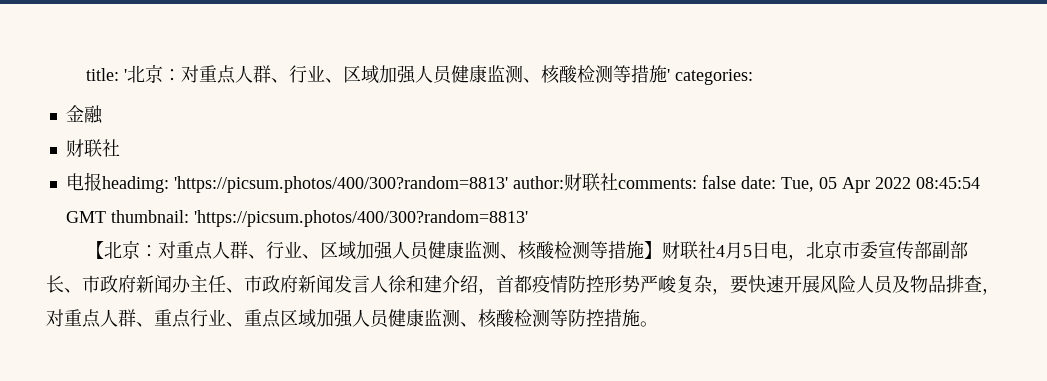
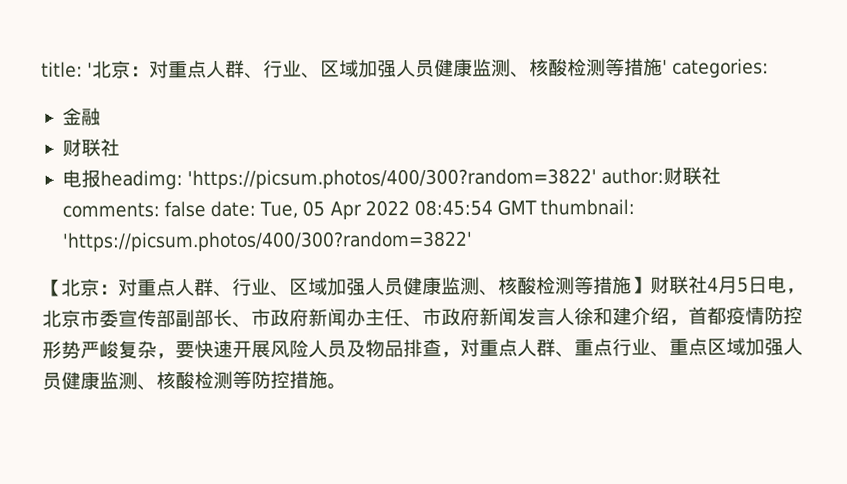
[173,176,508,193] 'https://picsum.photos/400/300?random=8813' -> [187,168,598,190] 'https://picsum.photos/400/300?random=3822'
[193,210,528,227] 'https://picsum.photos/400/300?random=8813' -> [61,230,473,252] 'https://picsum.photos/400/300?random=3822'

